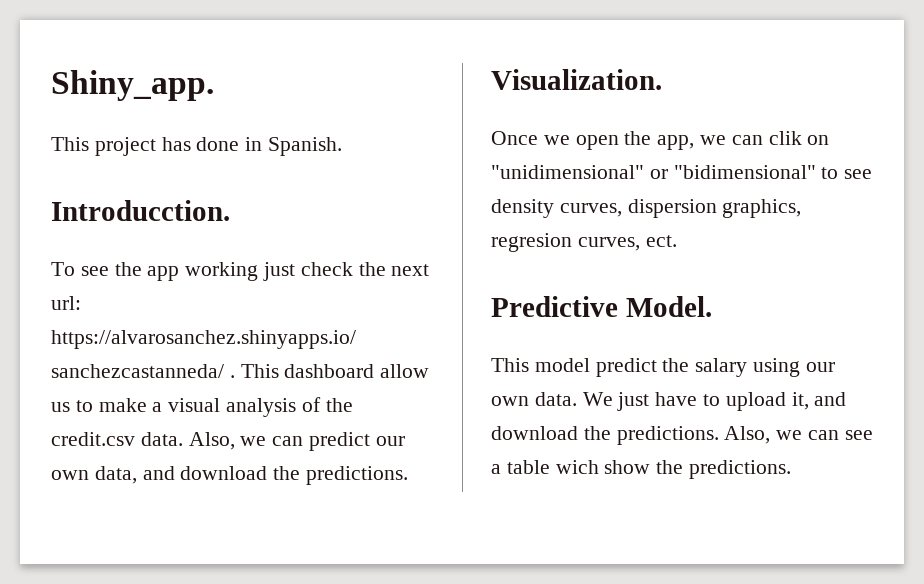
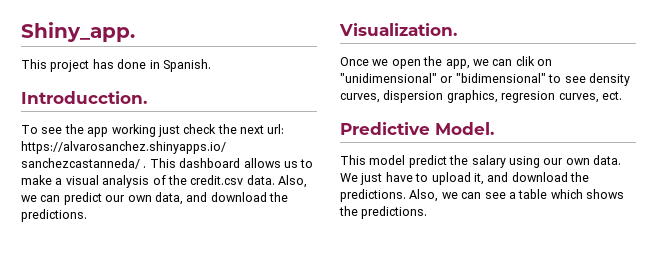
[380,364,430,378] allow -> [243,158,281,168] allows
[555,460,651,474] wich show -> [550,189,624,199] which shows

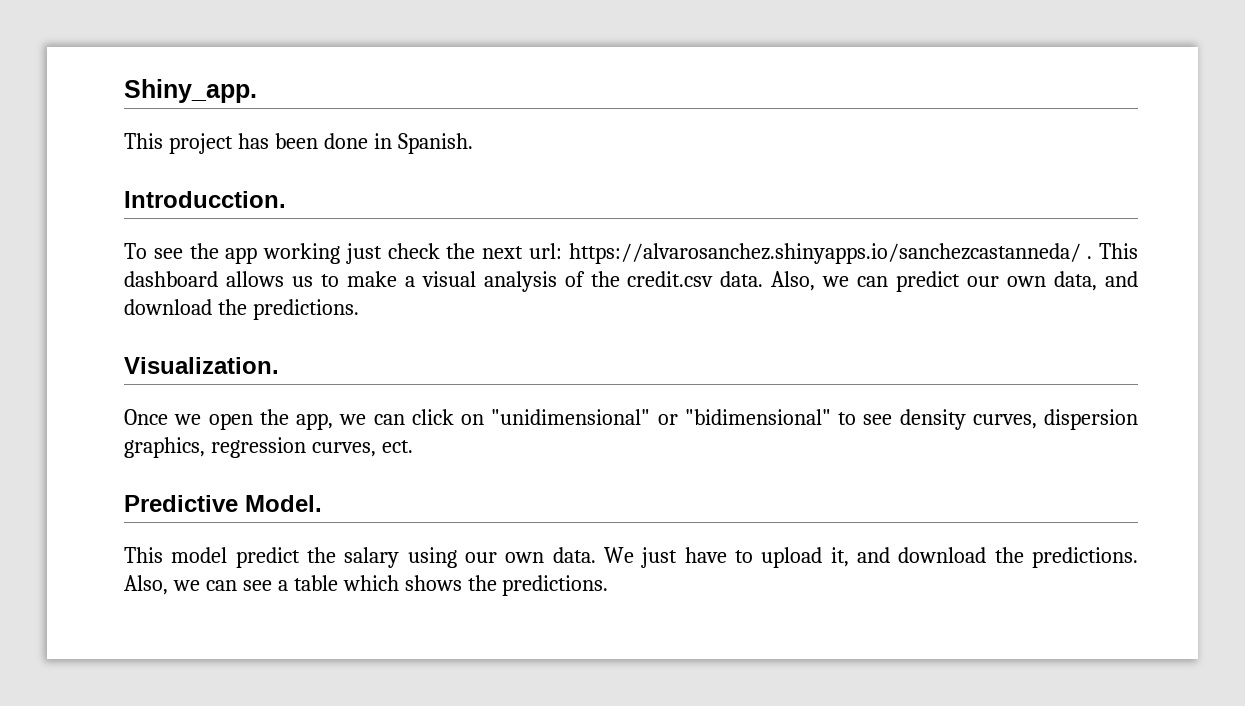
(114, 64) none -> [274,133,318,149] been
[515,56,535,66] clik -> [411,409,454,425] click
[501,91,556,103] regresion -> [210,437,306,458] regression

